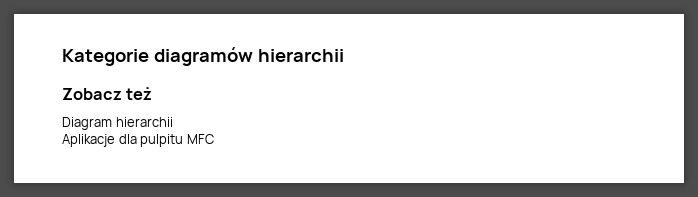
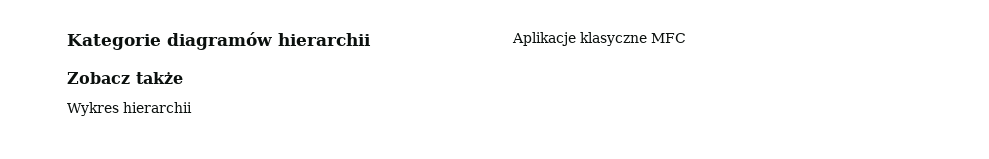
[126,87,153,100] [62,117,112,130] też // Diagram -> [136,72,183,84] [67,102,119,116] także // Wykres
[118,134,184,147] dla pulpitu -> [580,32,647,46] klasyczne

